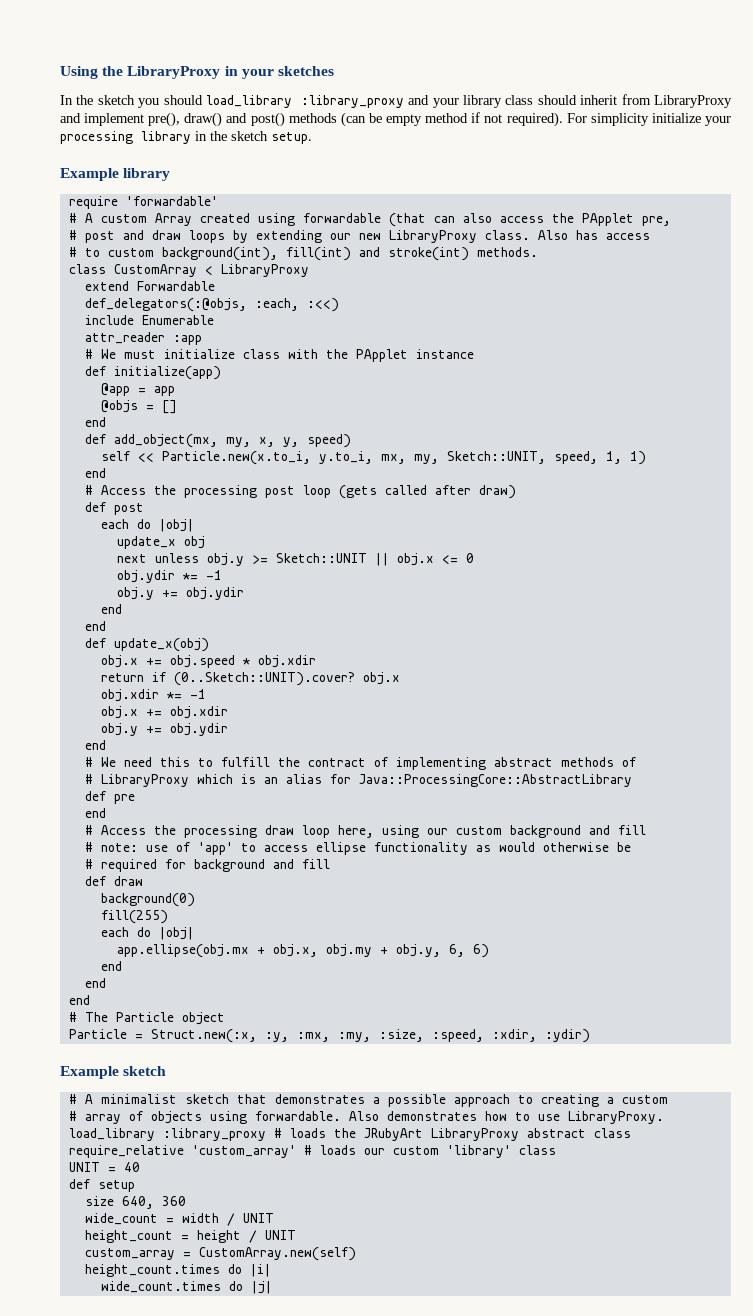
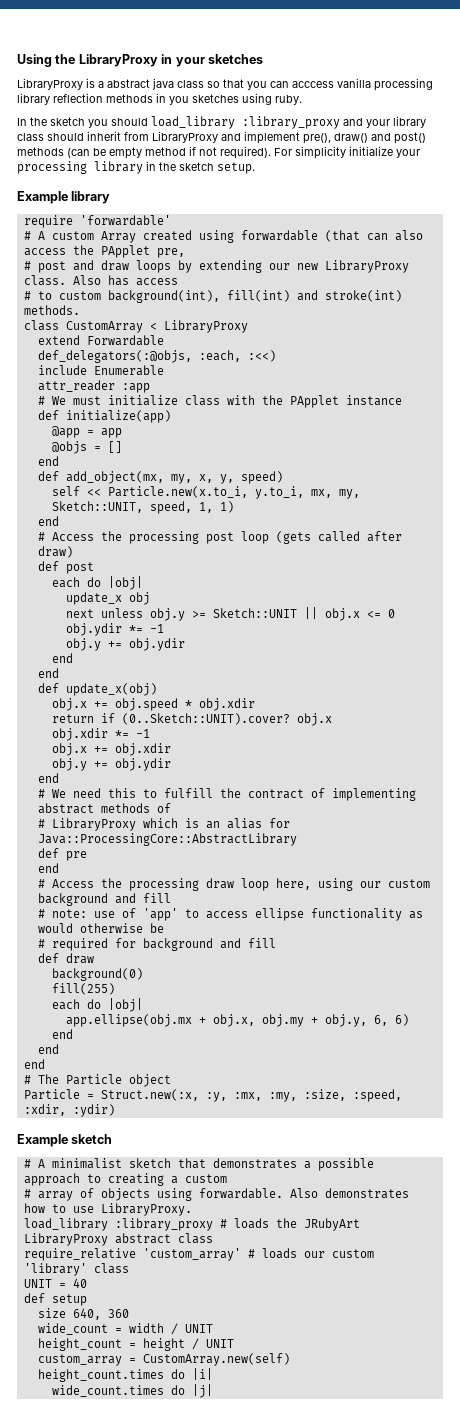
(334, 71) none -> [17,78,433,91] [17,93,302,105] // LibraryProxy is a abstract java class so that you can acccess vanilla processing library reflection methods in you sketches using ruby.

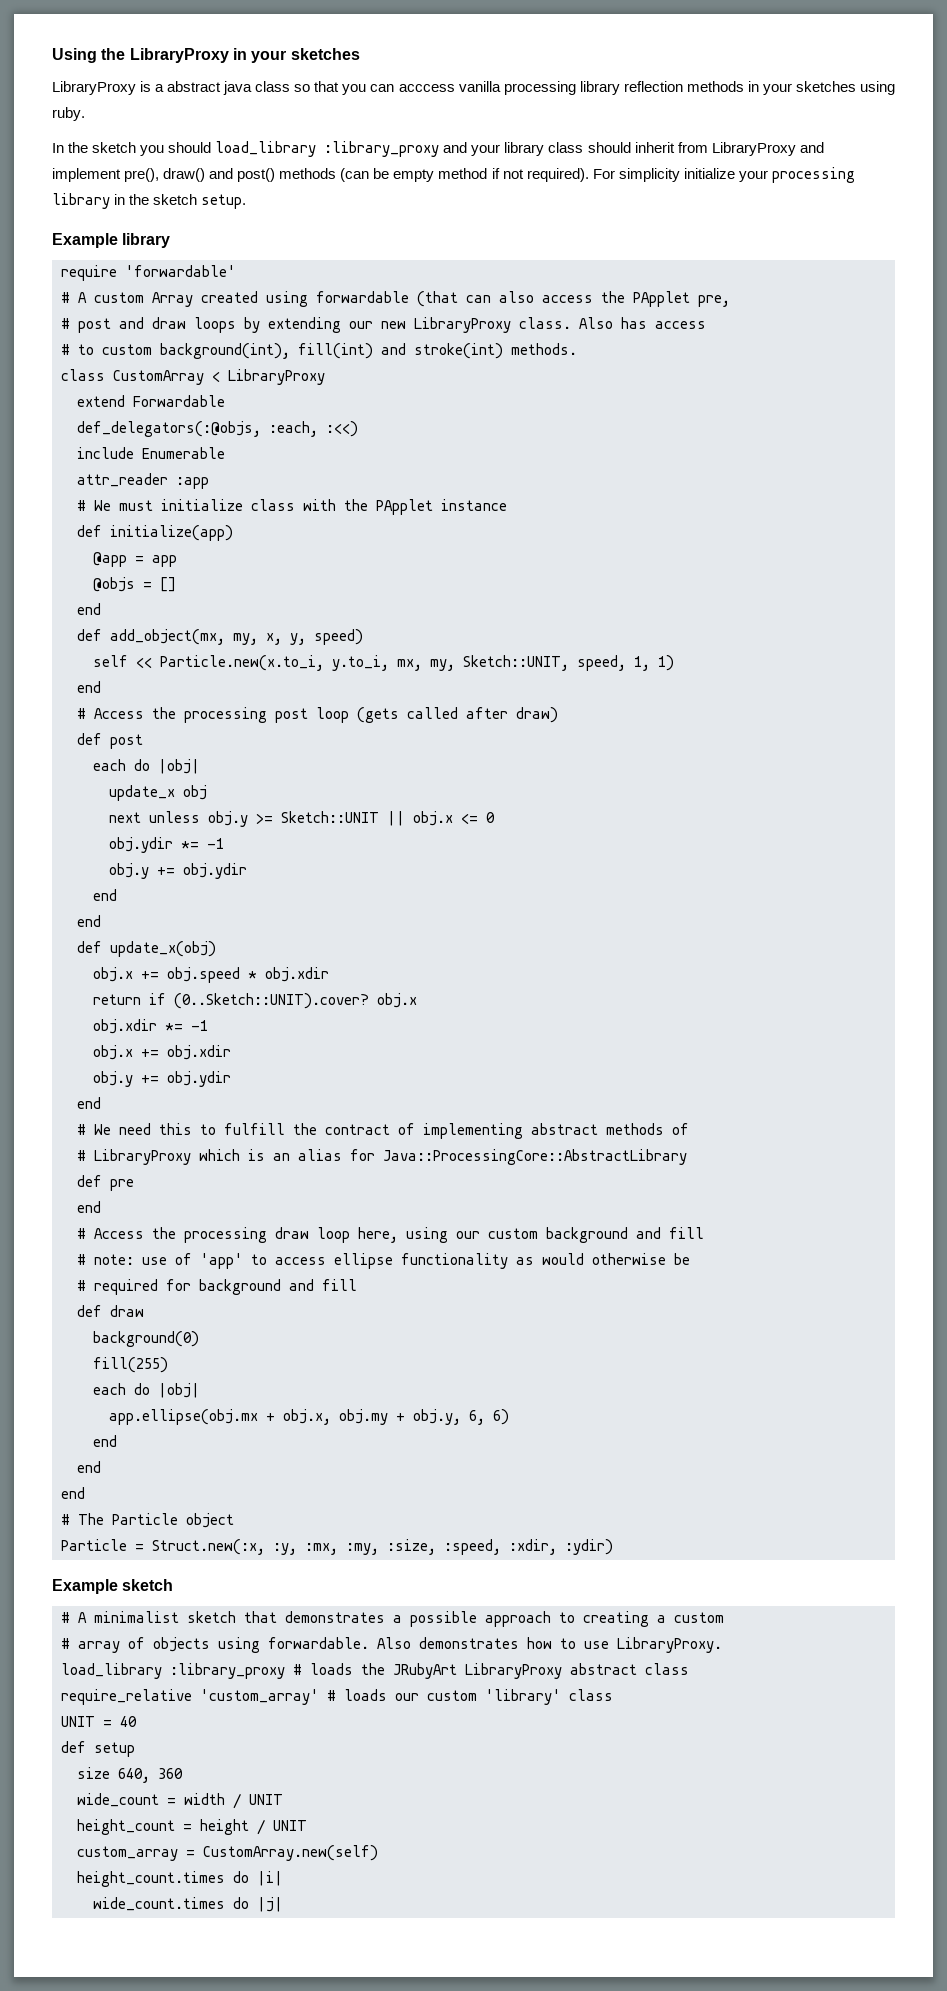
[169,96,189,105] you -> [762,83,792,95] your

